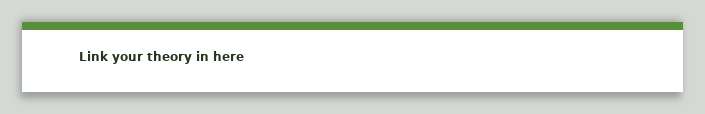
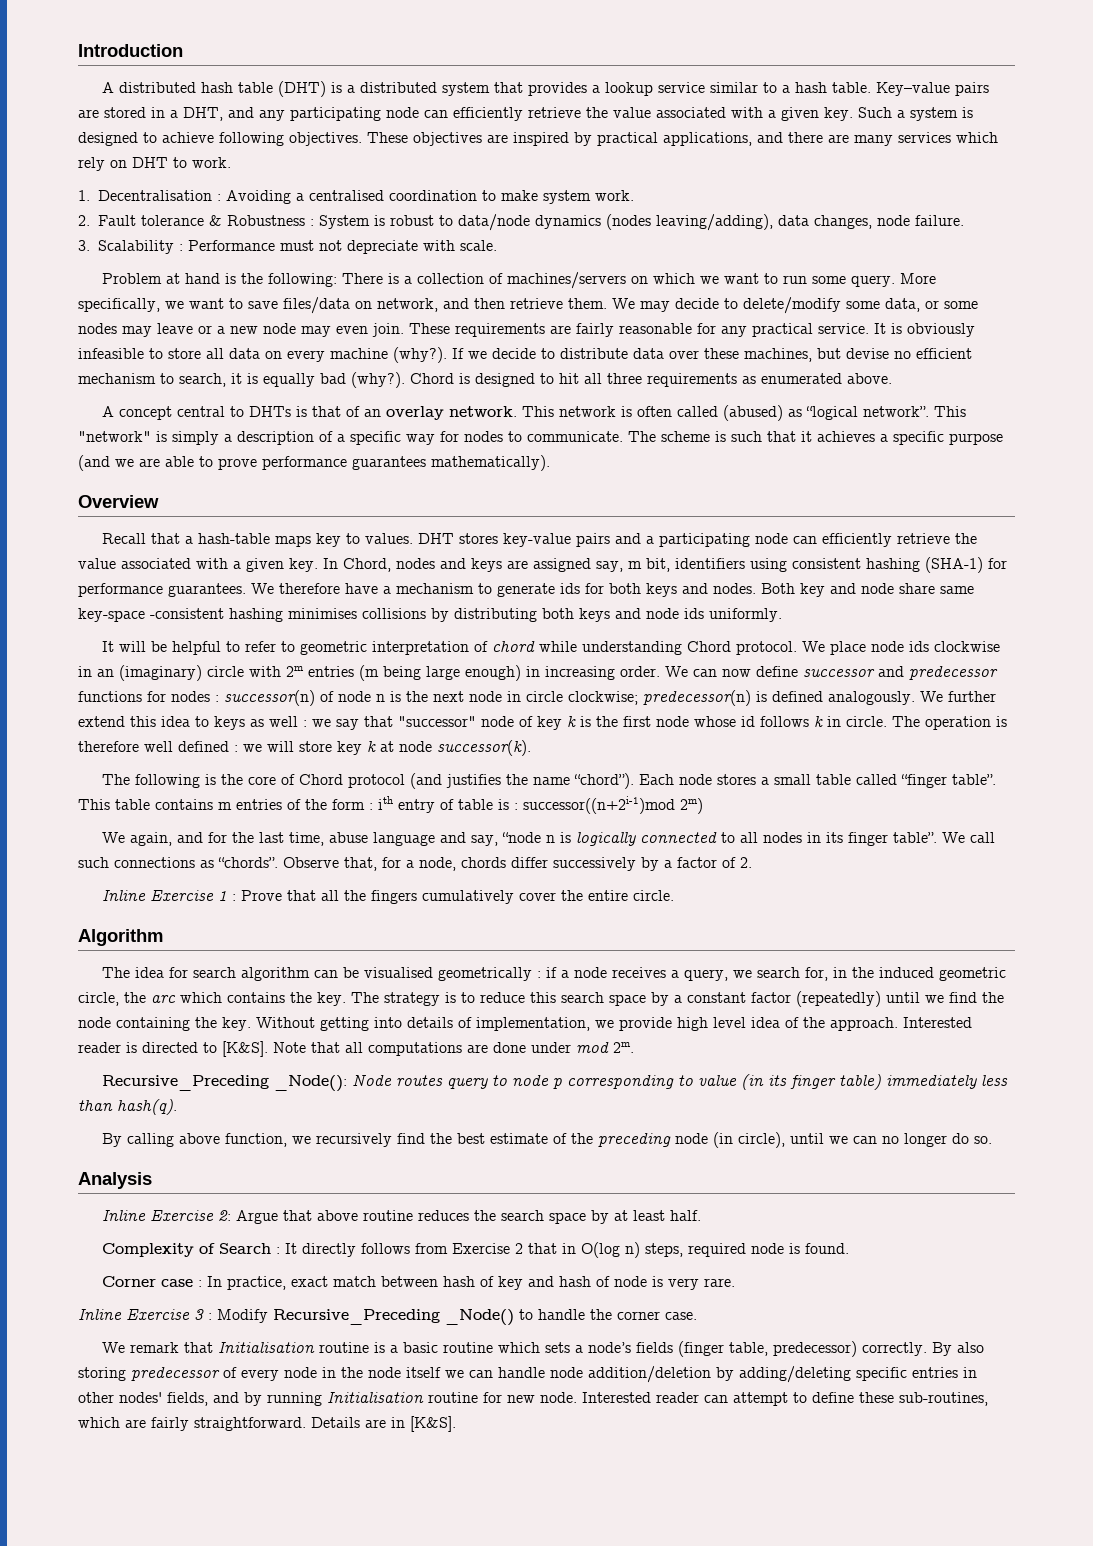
[79,51,244,64] Link your theory in here -> [78,44,183,57] [102,81,990,97] [78,107,973,121] [78,132,998,146] [78,157,231,171] [78,190,634,204] [78,214,964,231] [78,240,497,254] [102,272,937,289] [78,297,978,314] [78,323,975,337] [78,347,972,363] [78,372,892,388] [102,405,967,421] [78,431,1003,445] [78,455,550,471] [78,495,159,508] [102,533,978,547] [78,557,1007,573] [78,583,974,597] [78,608,782,622] [102,641,1001,655] [78,665,998,681] [78,690,996,706] [78,716,1007,730] [78,740,531,756] [102,773,997,789] [78,796,703,814] [102,832,996,846] [78,857,752,871] [102,890,675,904] [78,929,163,946] [102,967,1007,981] [78,991,1004,1007] [78,1017,972,1031] [78,1041,634,1057] [102,1074,1009,1092] [78,1099,177,1115] [102,1132,993,1148] [78,1172,152,1189] [102,1210,702,1224] [102,1242,850,1258] [102,1276,736,1290] [78,1309,697,1326] [102,1341,985,1357] [78,1366,977,1383] [78,1392,988,1406] [78,1416,456,1432] Introduction // A distributed hash table (DHT) is a distributed system that provides a lookup service similar to a hash table. Key–value pairs are stored in a DHT, and any participating node can efficiently retrieve the value associated with a given key. Such a system is designed to achieve following objectives. These objectives are inspired by practical applications, and there are many services which rely on DHT to work. // 1. Decentralisation : Avoiding a centralised coordination to make system work. // 2. Fault tolerance & Robustness : System is robust to data/node dynamics (nodes leaving/adding), data changes, node failure. // 3. Scalability : Performance must not depreciate with scale. // Problem at hand is the following: There is a collection of machines/servers on which we want to run some query. More specifically, we want to save files/data on network, and then retrieve them. We may decide to delete/modify some data, or some nodes may leave or a new node may even join. These requirements are fairly reasonable for any practical service. It is obviously infeasible to store all data on every machine (why?). If we decide to distribute data over these machines, but devise no efficient mechanism to search, it is equally bad (why?). Chord is designed to hit all three requirements as enumerated above. // A concept central to DHTs is that of an overlay network. This network is often called (abused) as “logical network”. This "network" is simply a description of a specific way for nodes to communicate. The scheme is such that it achieves a specific purpose (and we are able to prove performance guarantees mathematically). // Overview // Recall that a hash-table maps key to values. DHT stores key-value pairs and a participating node can efficiently retrieve the value associated with a given key. In Chord, nodes and keys are assigned say, m bit, identifiers using consistent hashing (SHA-1) for performance guarantees. We therefore have a mechanism to generate ids for both keys and nodes. Both key and node share same key-space -consistent hashing minimises collisions by distributing both keys and node ids uniformly. // It will be helpful to refer to geometric interpretation of chord while understanding Chord protocol. We place node ids clockwise in an (imaginary) circle with 2m entries (m being large enough) in increasing order. We can now define successor and predecessor functions for nodes : successor(n) of node n is the next node in circle clockwise; predecessor(n) is defined analogously. We further extend this idea to keys as well : we say that "successor" node of key k is the first node whose id follows k in circle. The operation is therefore well defined : we will store key k at node successor(k). // The following is the core of Chord protocol (and justifies the name “chord”). Each node stores a small table called “finger table”. This table contains m entries of the form : ith entry of table is : successor((n+2i-1)mod 2m) // We again, and for the last time, abuse language and say, “node n is logically connected to all nodes in its finger table”. We call such connections as “chords”. Observe that, for a node, chords differ successively by a factor of 2. // Inline Exercise 1 : Prove that all the fingers cumulatively cover the entire circle. // Algorithm // The idea for search algorithm can be visualised geometrically : if a node receives a query, we search for, in the induced geometric circle, the arc which contains the key. The strategy is to reduce this search space by a constant factor (repeatedly) until we find the node containing the key. Without getting into details of implementation, we provide high level idea of the approach. Interested reader is directed to [K&S]. Note that all computations are done under mod 2m. // Recursive_Preceding _Node(): Node routes query to node p corresponding to value (in its finger table) immediately less than hash(q). // By calling above function, we recursively find the best estimate of the preceding node (in circle), until we can no longer do so. // Analysis // Inline Exercise 2: Argue that above routine reduces the search space by at least half. // Complexity of Search : It directly follows from Exercise 2 that in O(log n) steps, required node is found. // Corner case : In practice, exact match between hash of key and hash of node is very rare. // Inline Exercise 3 : Modify Recursive_Preceding _Node() to handle the corner case. // We remark that Initialisation routine is a basic routine which sets a node’s fields (finger table, predecessor) correctly. By also storing predecessor of every node in the node itself we can handle node addition/deletion by adding/deleting specific entries in other nodes' fields, and by running Initialisation routine for new node. Interested reader can attempt to define these sub-routines, which are fairly straightforward. Details are in [K&S].

